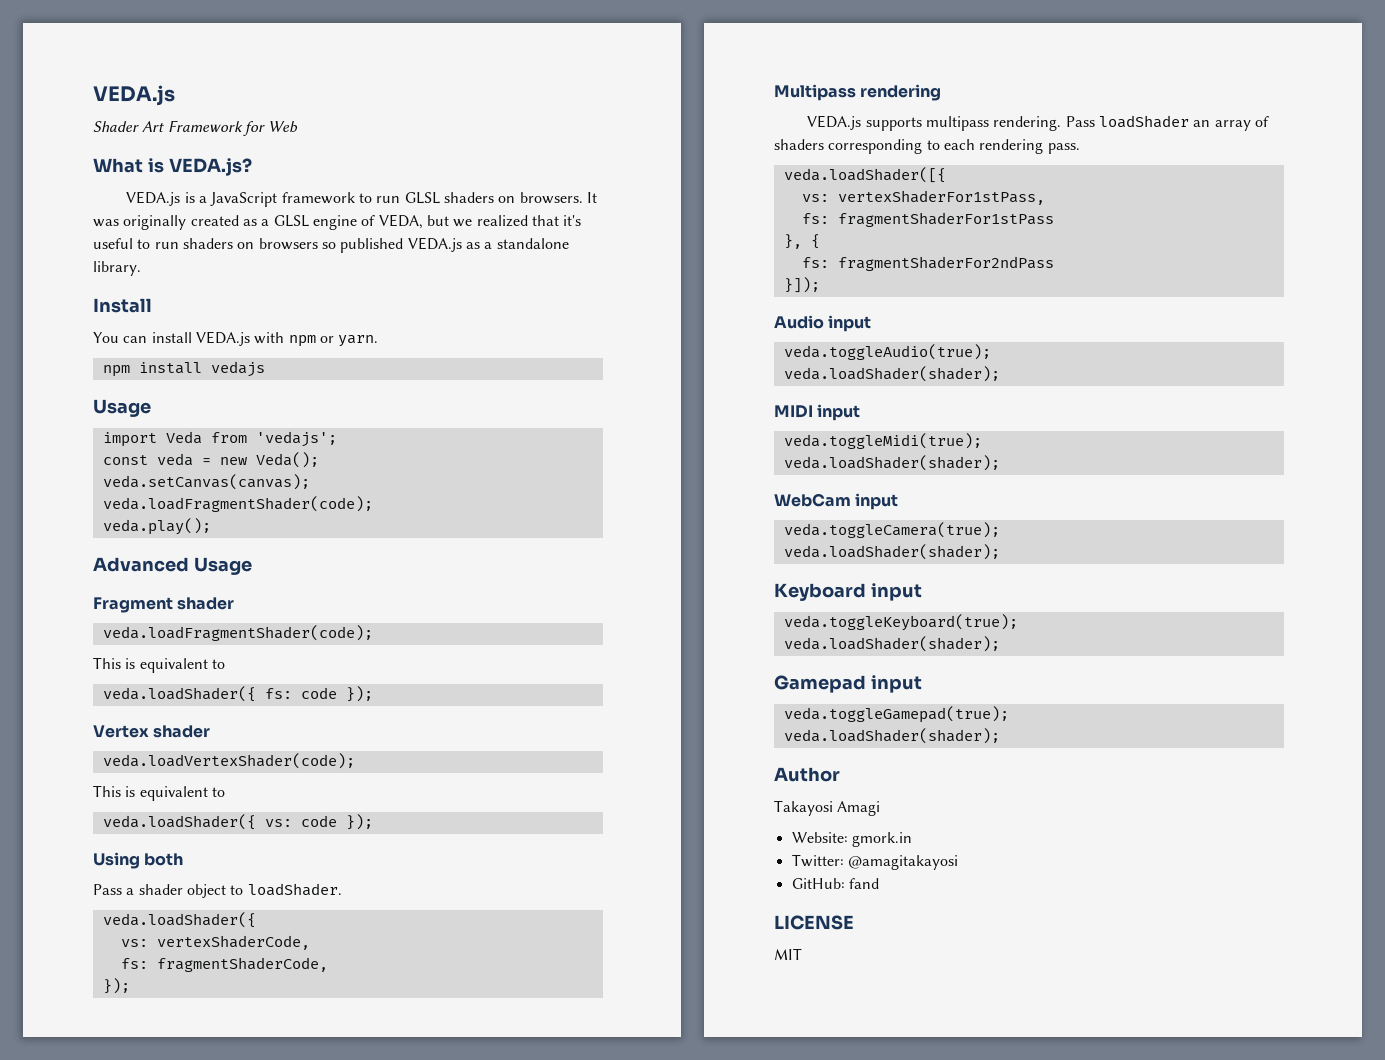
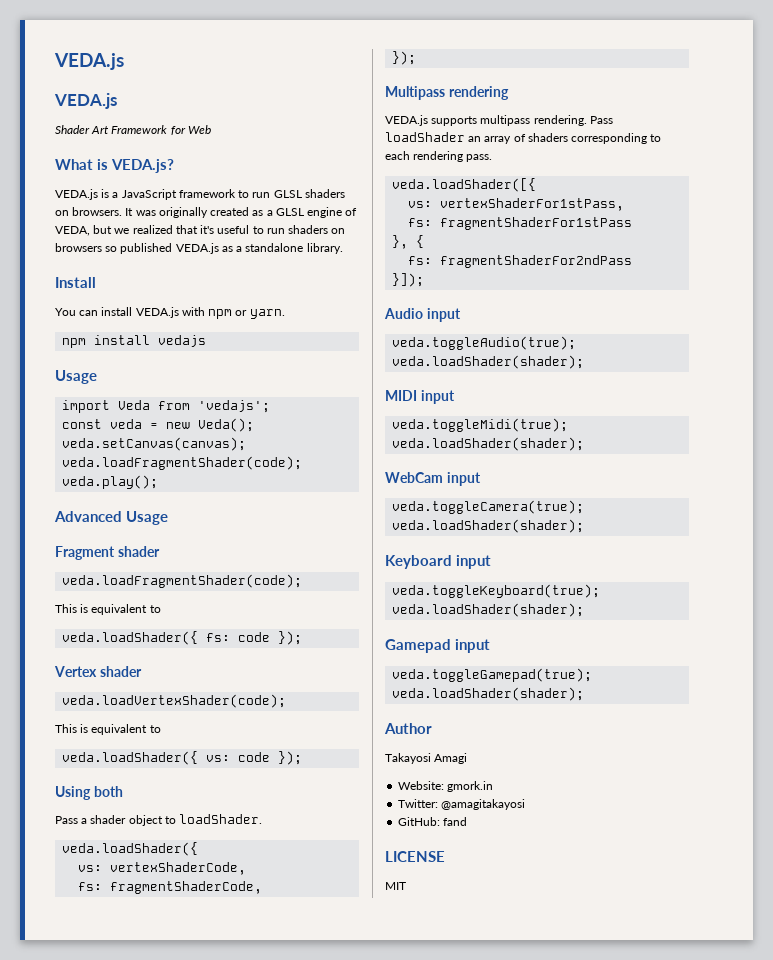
[93,85,175,106] VEDA.js -> [54,53,124,70] [54,93,117,109] VEDA.js // VEDA.js

